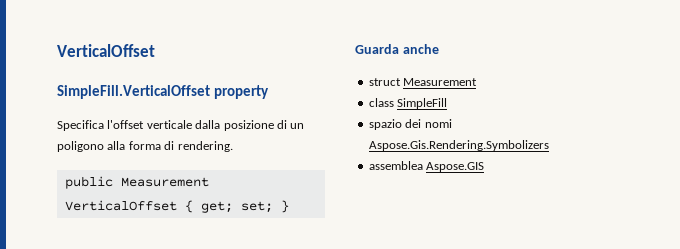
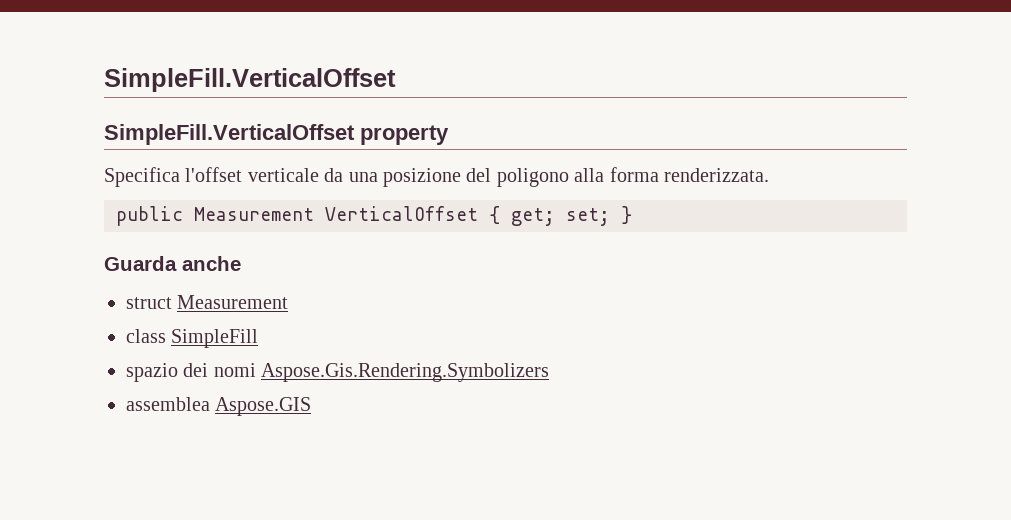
[57,44,155,57] VerticalOffset -> [104,68,396,92] SimpleFill.VerticalOffset
[195,120,305,131] dalla posizione di un -> [324,168,492,187] da una posizione del
[164,141,233,152] di rendering. -> [663,168,769,182] renderizzata.

